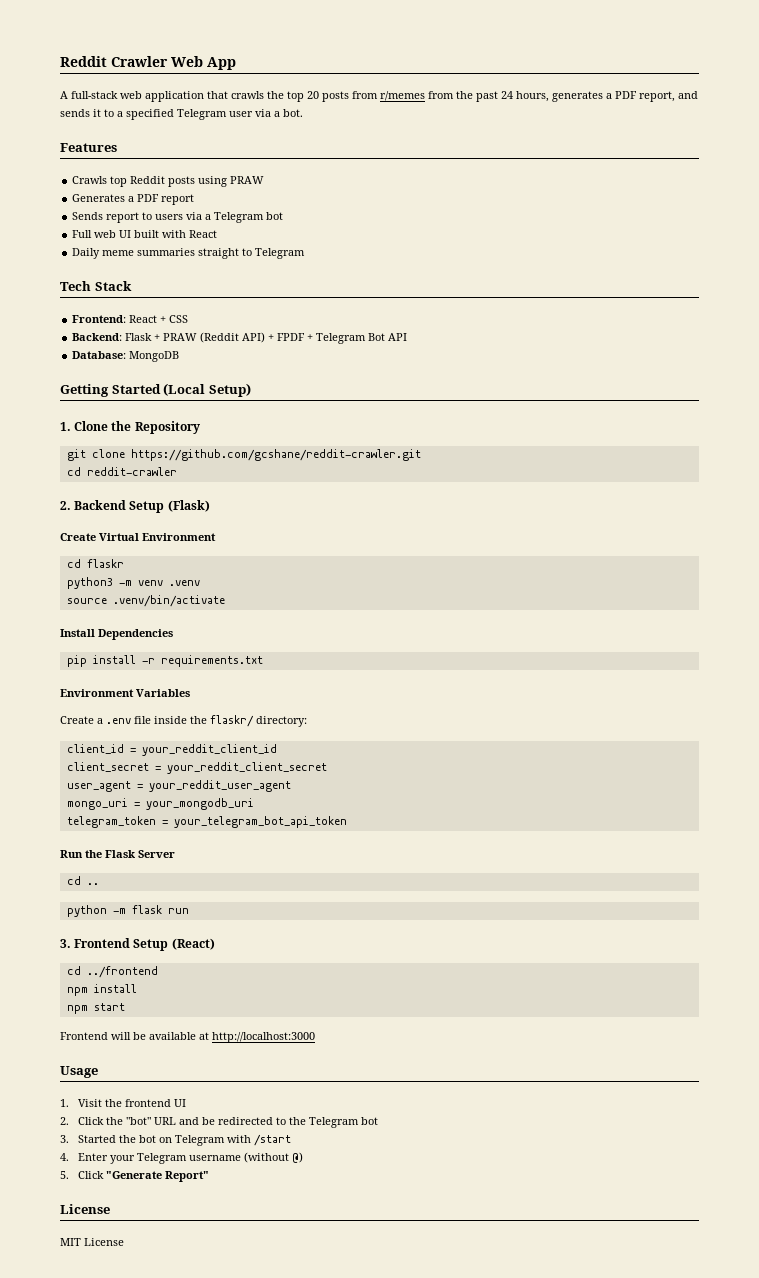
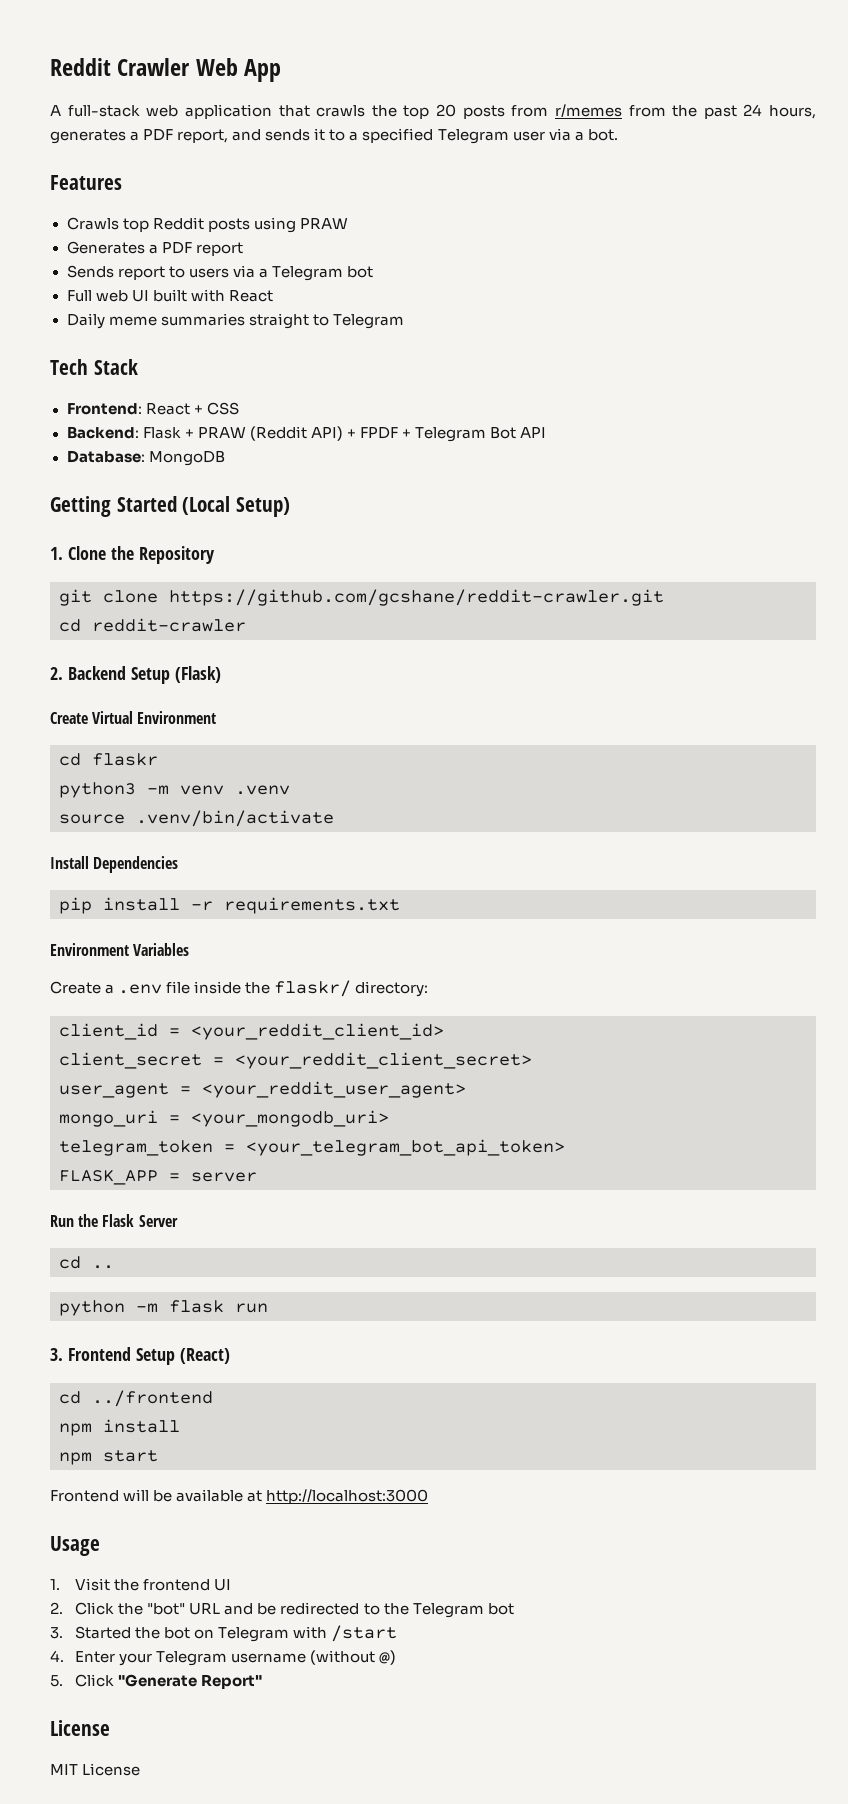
[141,744,277,756] your_reddit_client_id -> [191,1023,444,1040] <your_reddit_client_id>
[166,762,327,774] your_reddit_client_secret -> [235,1052,532,1069] <your_reddit_client_secret>
[148,780,291,792] your_reddit_user_agent -> [202,1081,466,1098] <your_reddit_user_agent>
[145,798,254,810] your_mongodb_uri -> [191,1110,389,1127] <your_mongodb_uri>
[173,816,347,828] your_telegram_bot_api_token -> [246,1139,565,1156] [59,1170,257,1185] <your_telegram_bot_api_token> // FLASK_APP = server

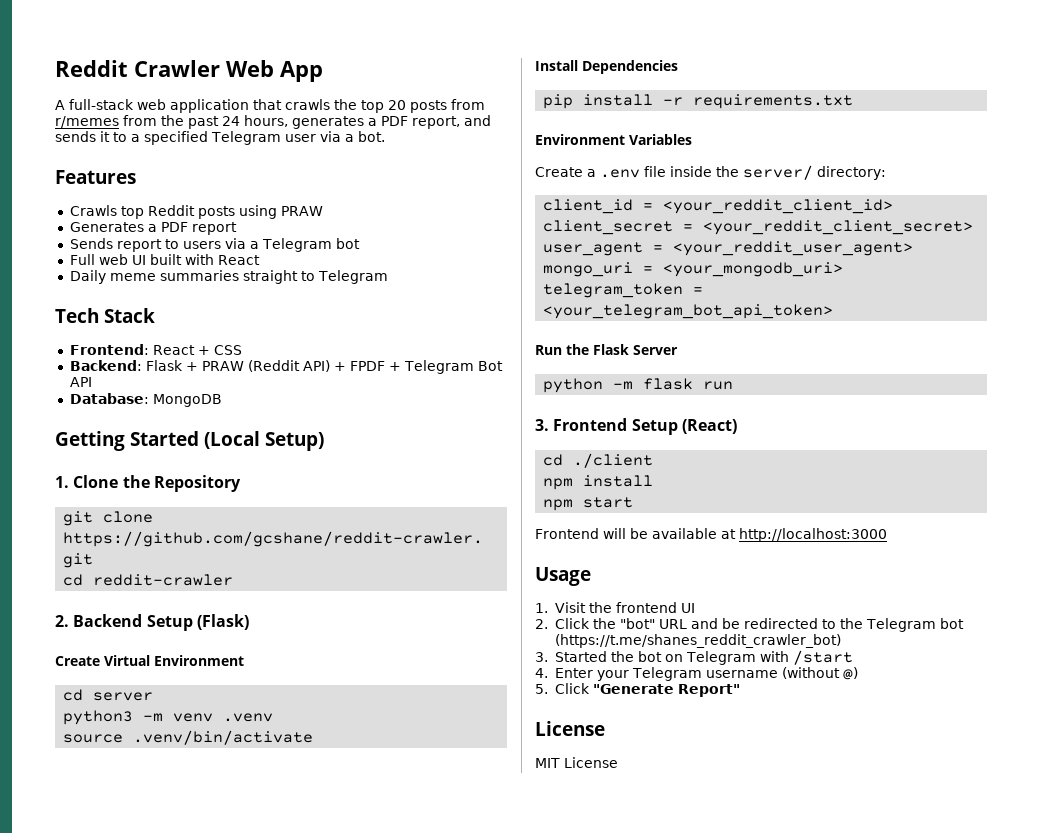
[92,753,158,766] flaskr -> [93,692,154,701] server
[274,980,352,997] flaskr/ -> [743,165,813,180] server/
[59,1170,257,1185] // FLASK_APP = server -> (834, 311) none
[59,1256,114,1269] // cd .. -> (678, 350) none
[92,1390,213,1407] ../frontend -> [573,453,654,468] ./client
(514, 1609) none -> [554,634,841,648] (https://t.me/shanes_reddit_crawler_bot)

